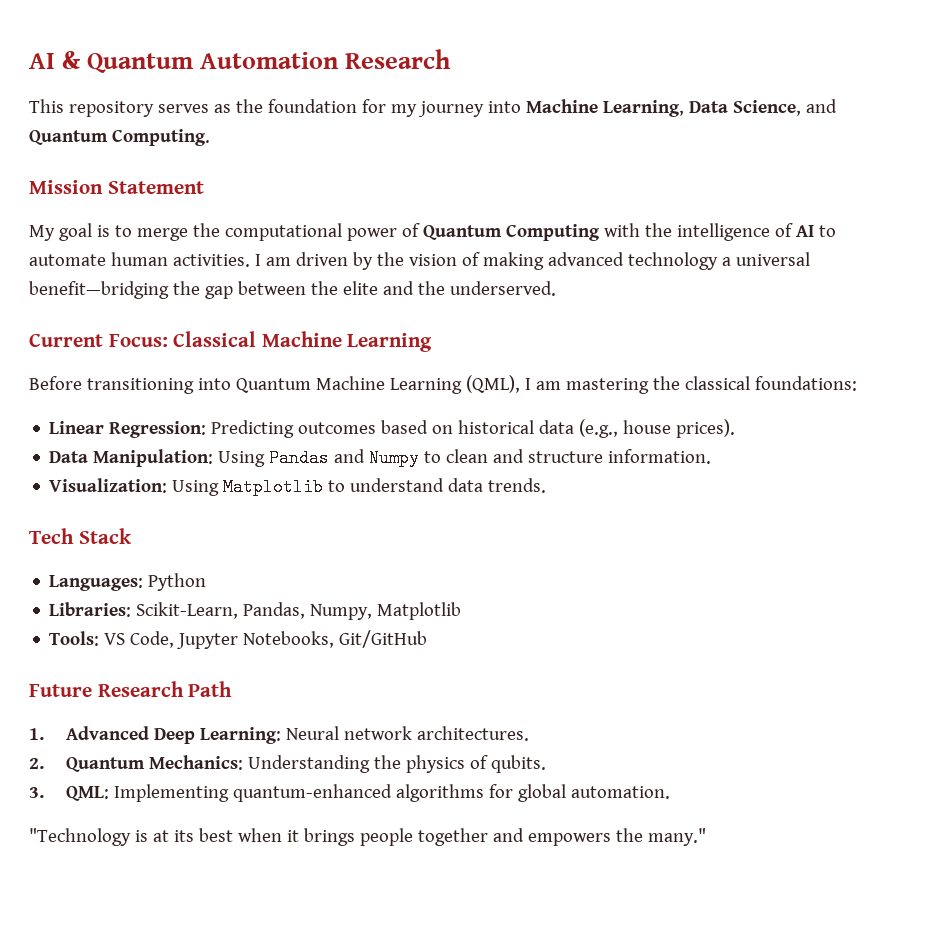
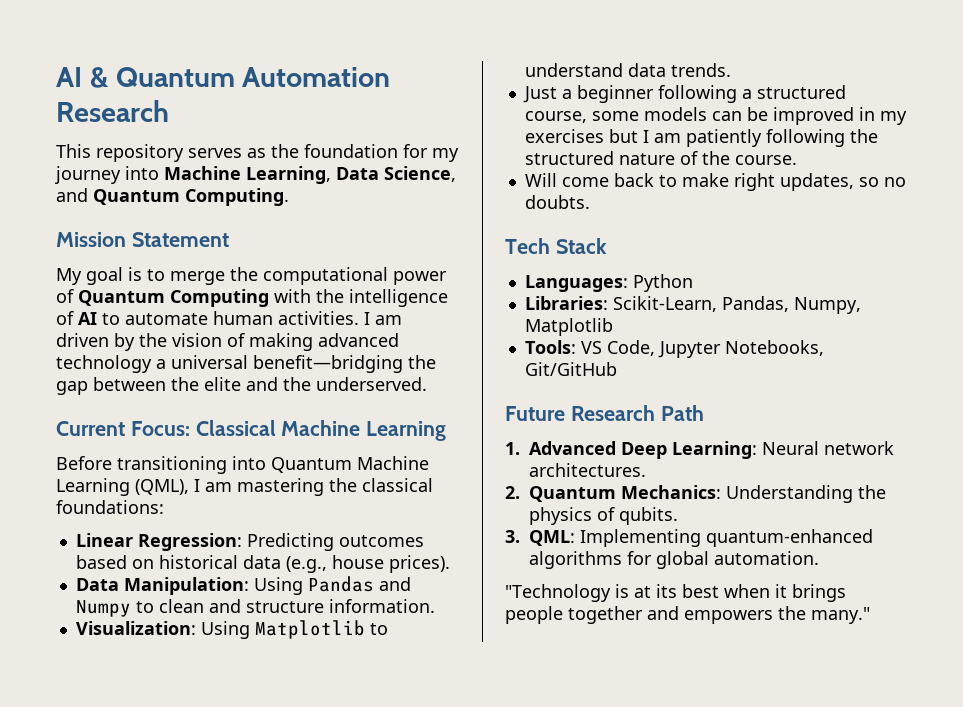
(547, 485) none -> [522,85,846,103] [524,107,907,125] [524,129,878,147] [524,151,797,165] [524,173,906,191] [524,195,590,209] // Just a beginner following a structured course, some models can be improved in my exercises but I am patiently following the structured nature of the course. // Will come back to make right updates, so no doubts.

